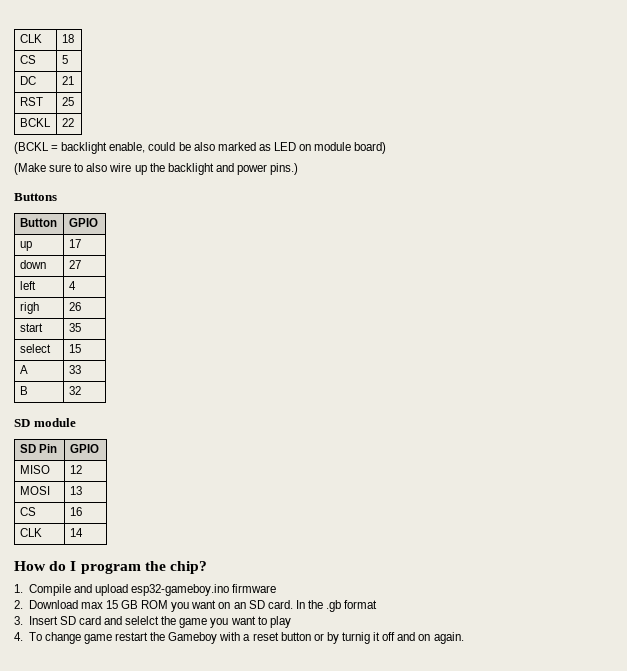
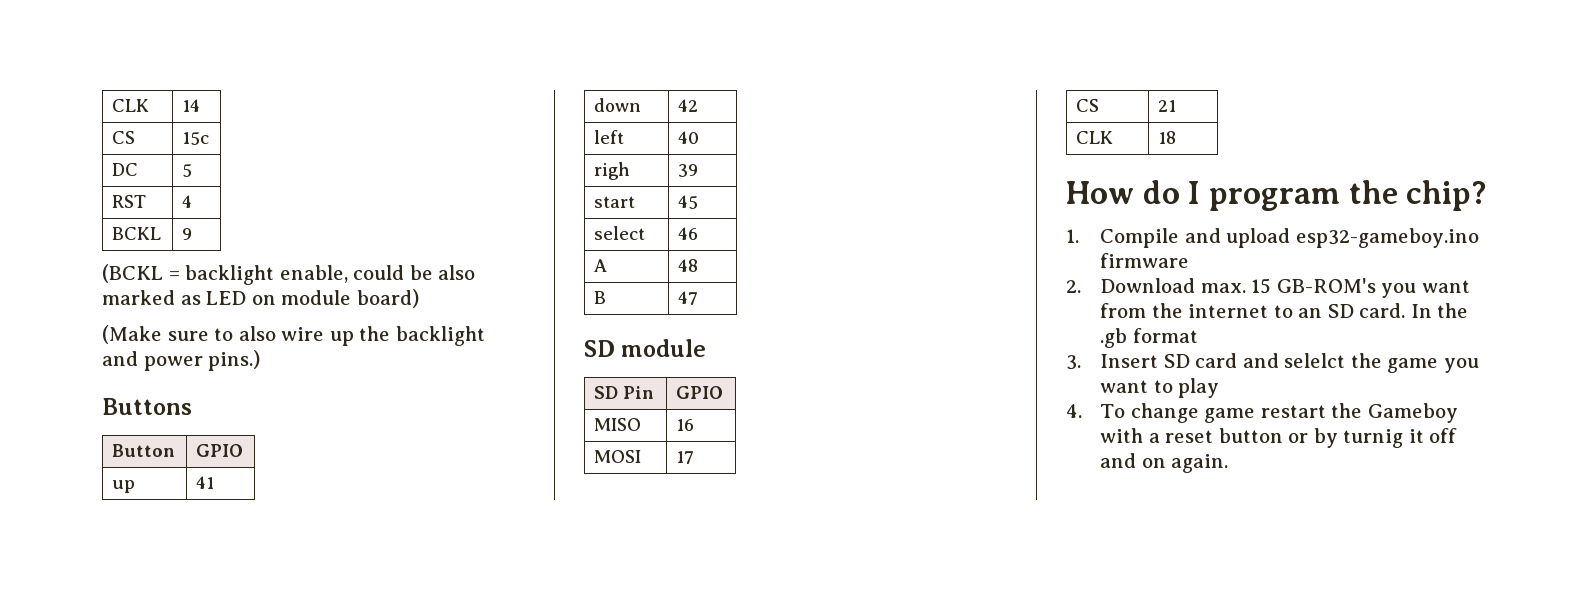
[19,34,42,43] [61,34,74,43] [19,55,36,64] [61,55,68,64] CLK | 18 // CS | 5 -> [112,99,150,112] [182,99,201,112] [112,131,136,144] [182,132,210,145] CLK | 14 // CS | 15c
[61,76,74,85] 21 -> [182,164,193,177] 5
[61,97,74,106] 25 -> [182,195,193,208] 4
[61,118,74,127] 22 -> [182,228,193,240] 9
[68,239,81,248] 17 -> [196,476,215,489] 41
[68,260,81,269] 27 -> [678,99,699,112] 42
[68,281,76,290] 4 -> [678,131,700,144] 40
[68,302,81,311] 26 -> [678,164,699,177] 39
[68,323,81,332] 35 -> [678,195,699,209] 45
[68,344,81,353] 15 -> [678,227,699,240] 46
[68,365,81,374] 33 -> [678,259,699,272] 48
[68,386,81,395] 32 -> [678,291,699,305] 47
[69,465,82,474] 12 -> [676,419,695,431] 16
[69,486,82,495] [19,507,36,516] [69,507,82,516] [19,528,42,537] [69,528,83,537] 13 // CS | 16 // CLK | 14 -> [676,451,695,464] [1076,99,1100,112] [1158,100,1177,112] [1076,131,1114,144] [1158,131,1177,144] 17 // CS | 21 // CLK | 18
[80,600,231,612] max 15 GB ROM you want on -> [1200,278,1470,298] [1100,303,1293,318] max. 15 GB-ROM's you want from the internet to

